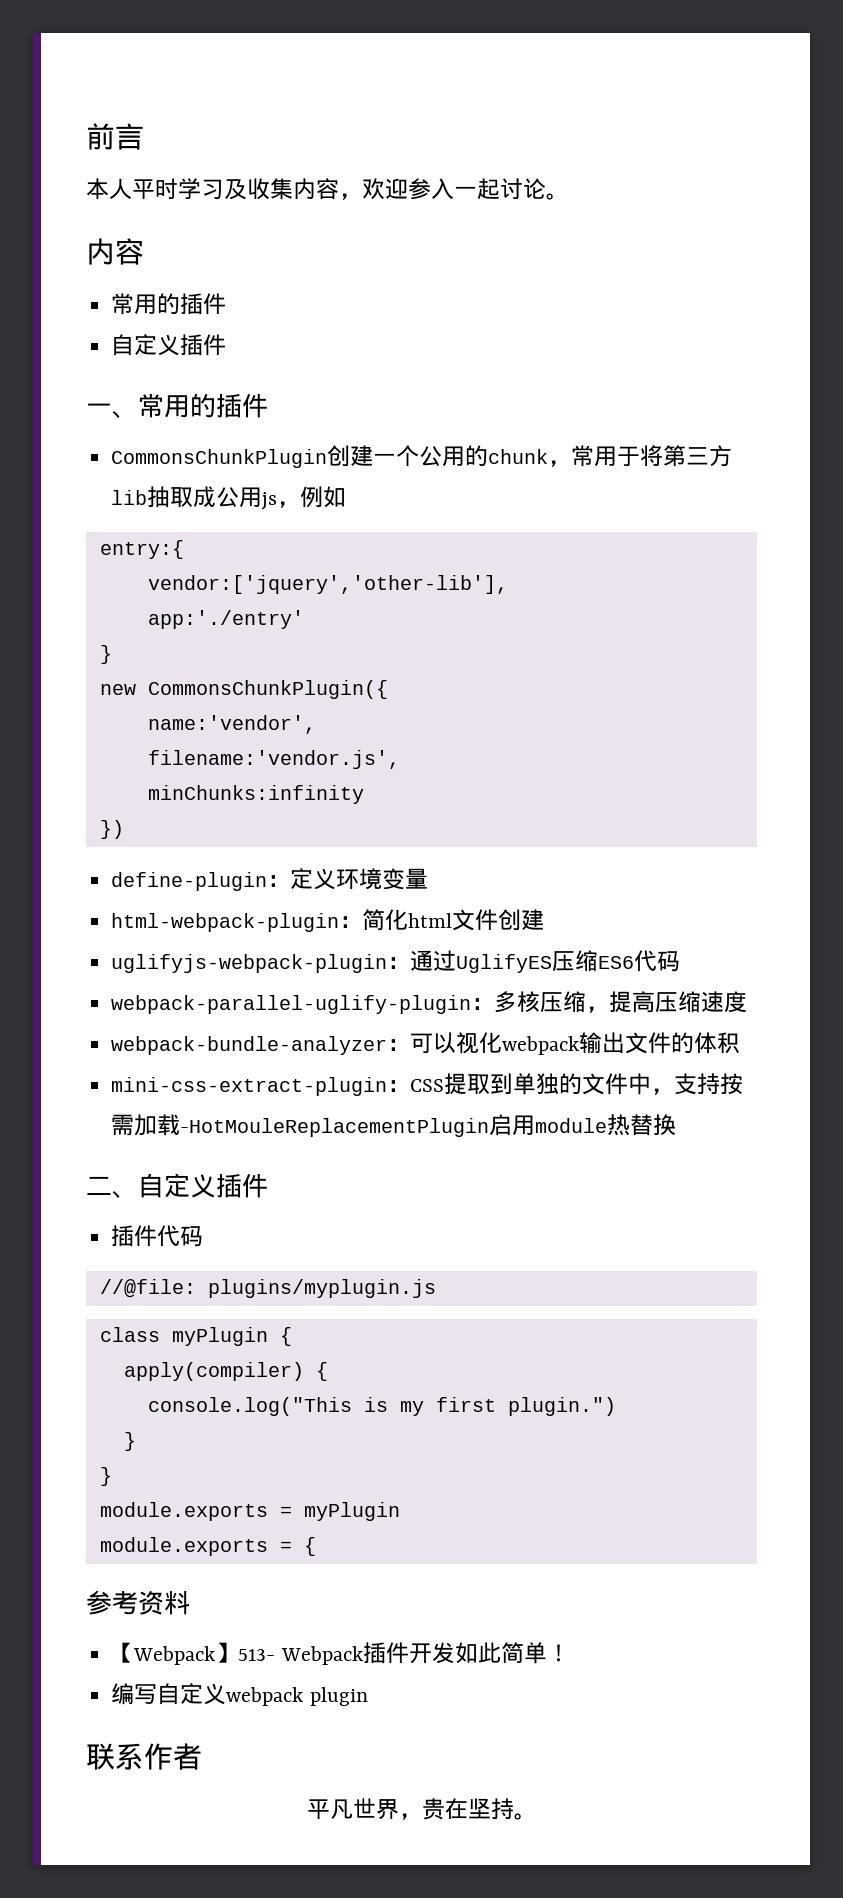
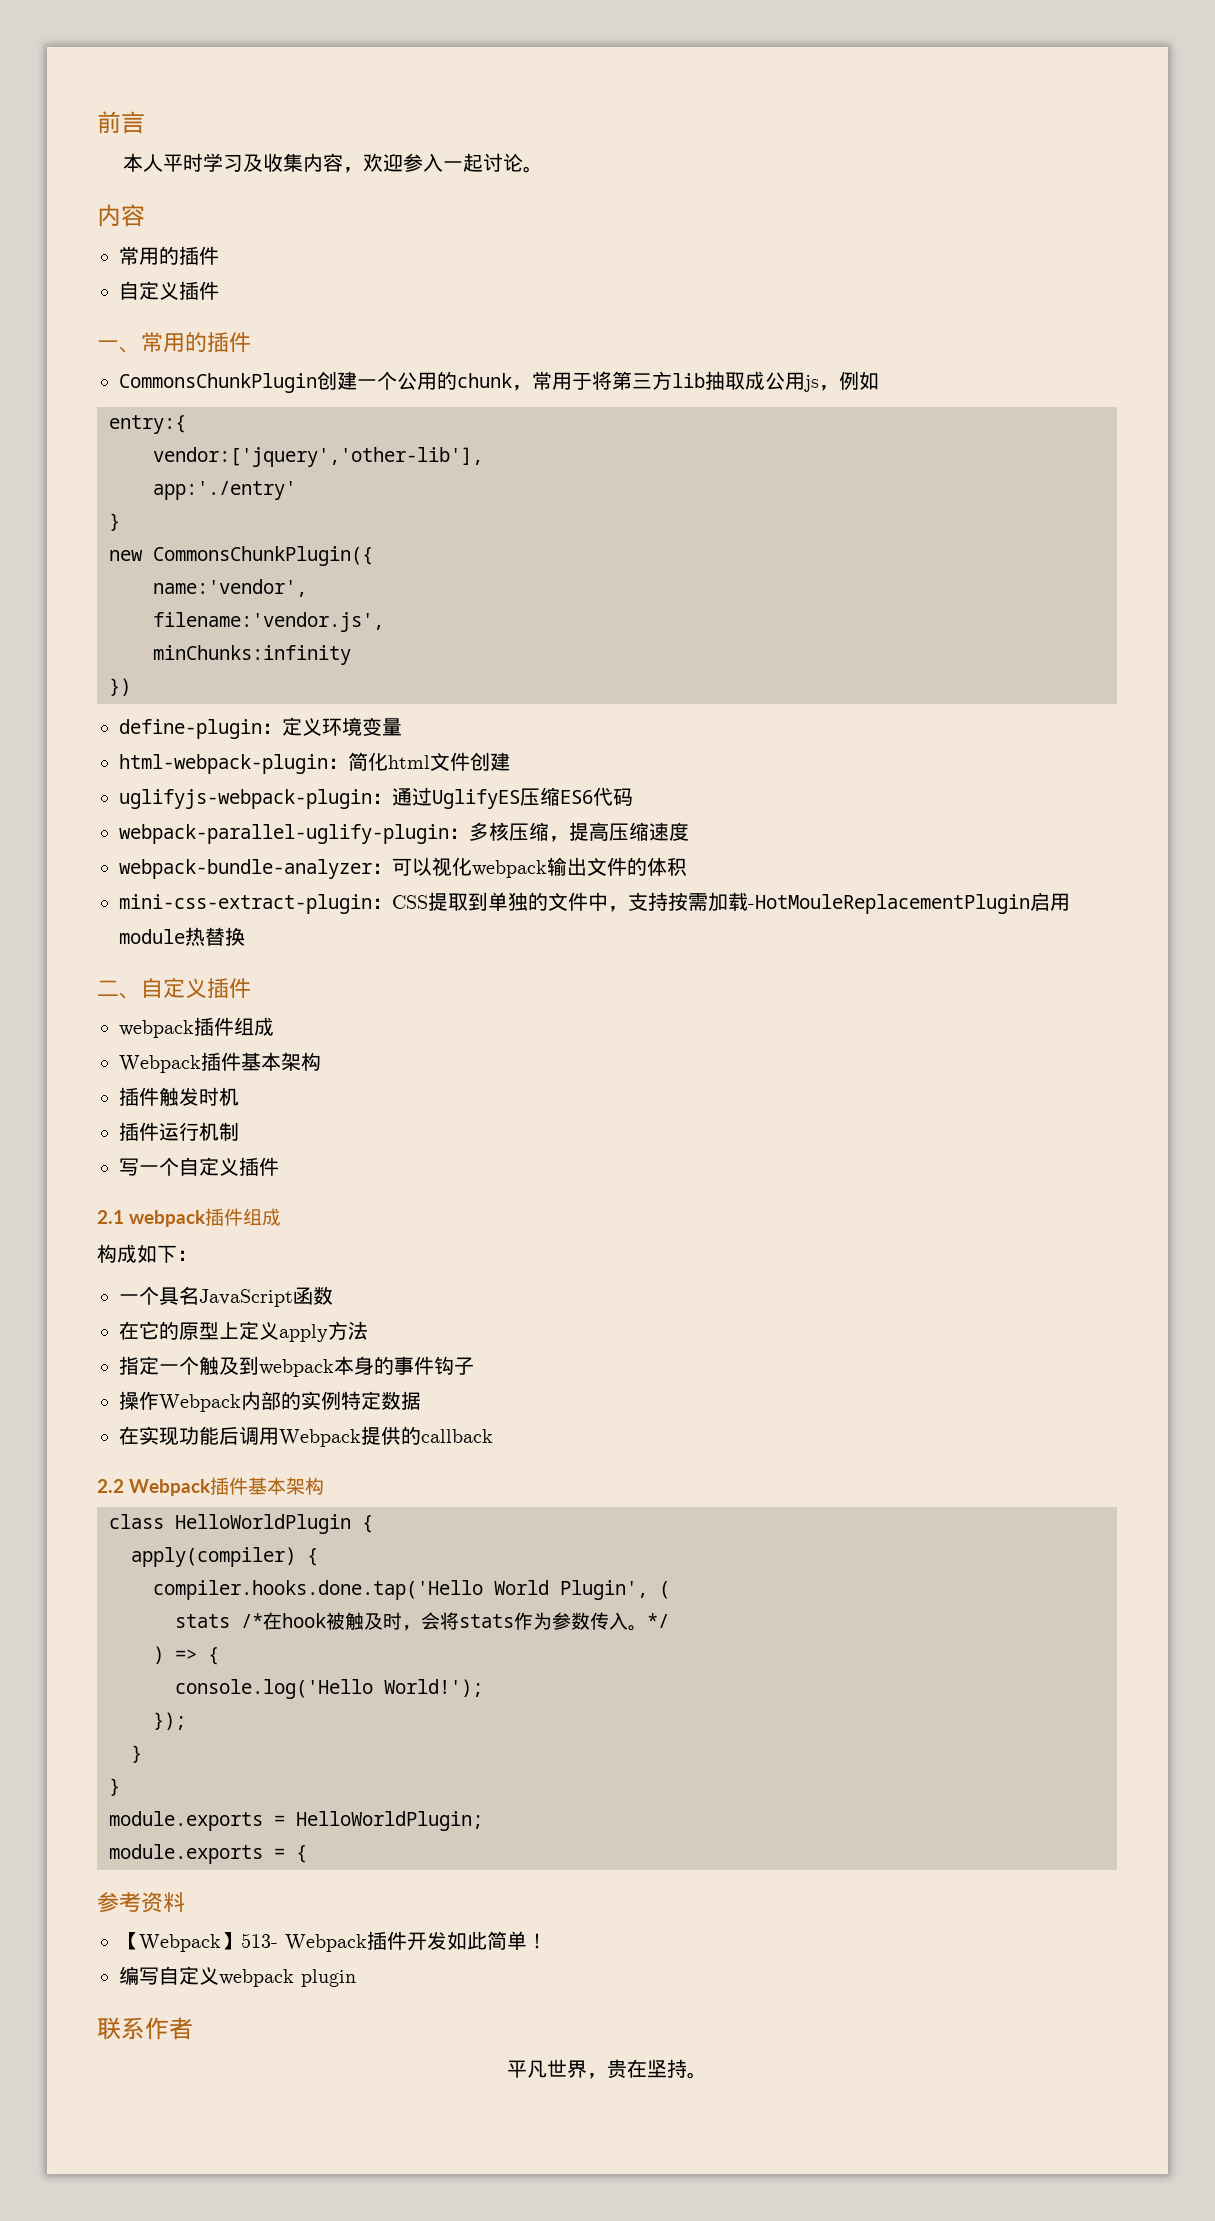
[111,1225,204,1247] [99,1279,436,1298] 插件代码 // //@file: plugins/myplugin.js -> [119,1017,274,1038] [119,1052,321,1073] [119,1087,239,1106] [119,1122,239,1141] [119,1157,279,1176] [97,1208,282,1227] [97,1244,197,1263] [119,1286,333,1307] [119,1321,368,1342] [119,1356,474,1377] [119,1391,421,1412] [119,1426,493,1447] [97,1477,325,1496] webpack插件组成 // Webpack插件基本架构 // 插件触发时机 // 插件运行机制 // 写一个自定义插件 // 2.1 webpack插件组成 // 构成如下： // 一个具名JavaScript函数 // 在它的原型上定义apply方法 // 指定一个触及到webpack本身的事件钩子 // 操作Webpack内部的实例特定数据 // 在实现功能后调用Webpack提供的callback // 2.2 Webpack插件基本架构
[171,1327,268,1346] myPlugin -> [175,1514,351,1534] HelloWorldPlugin
[147,1397,616,1416] console.log("This is my first plugin.") -> [153,1580,670,1600] [175,1612,669,1631] [153,1646,219,1665] [175,1679,483,1699] [153,1712,186,1730] compiler.hooks.done.tap('Hello World Plugin', ( // stats /*在hook被触及时，会将stats作为参数传入。*/ // ) => { // console.log('Hello World!'); // });
[303,1502,400,1521] myPlugin -> [296,1811,483,1831] HelloWorldPlugin;

